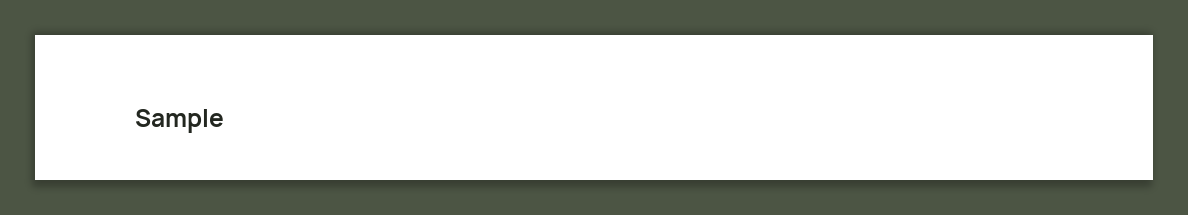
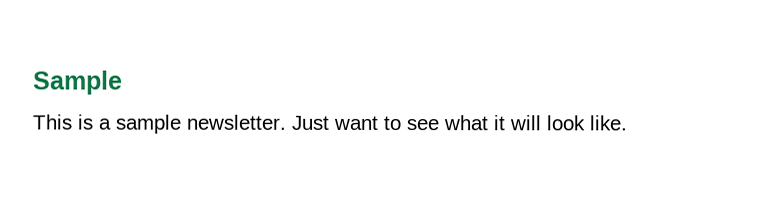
(224, 121) none -> [32,114,627,134] // This is a sample newsletter. Just want to see what it will look like.

